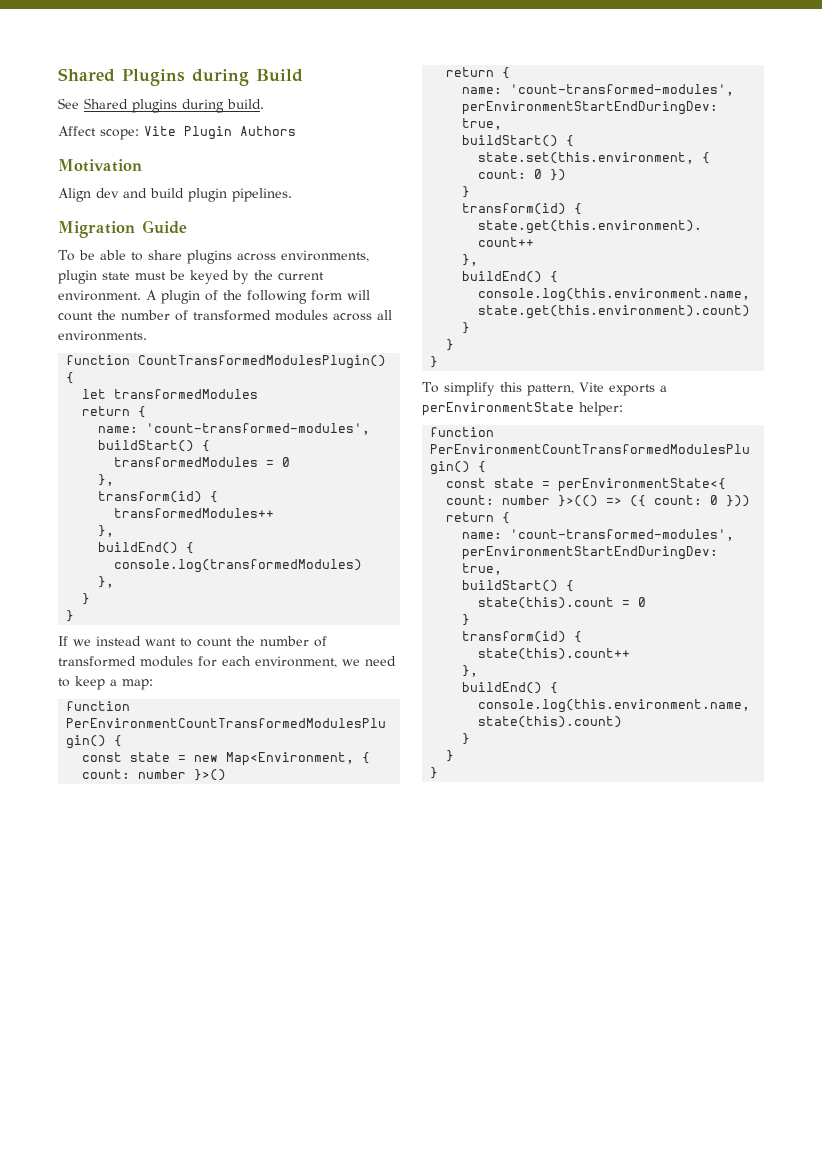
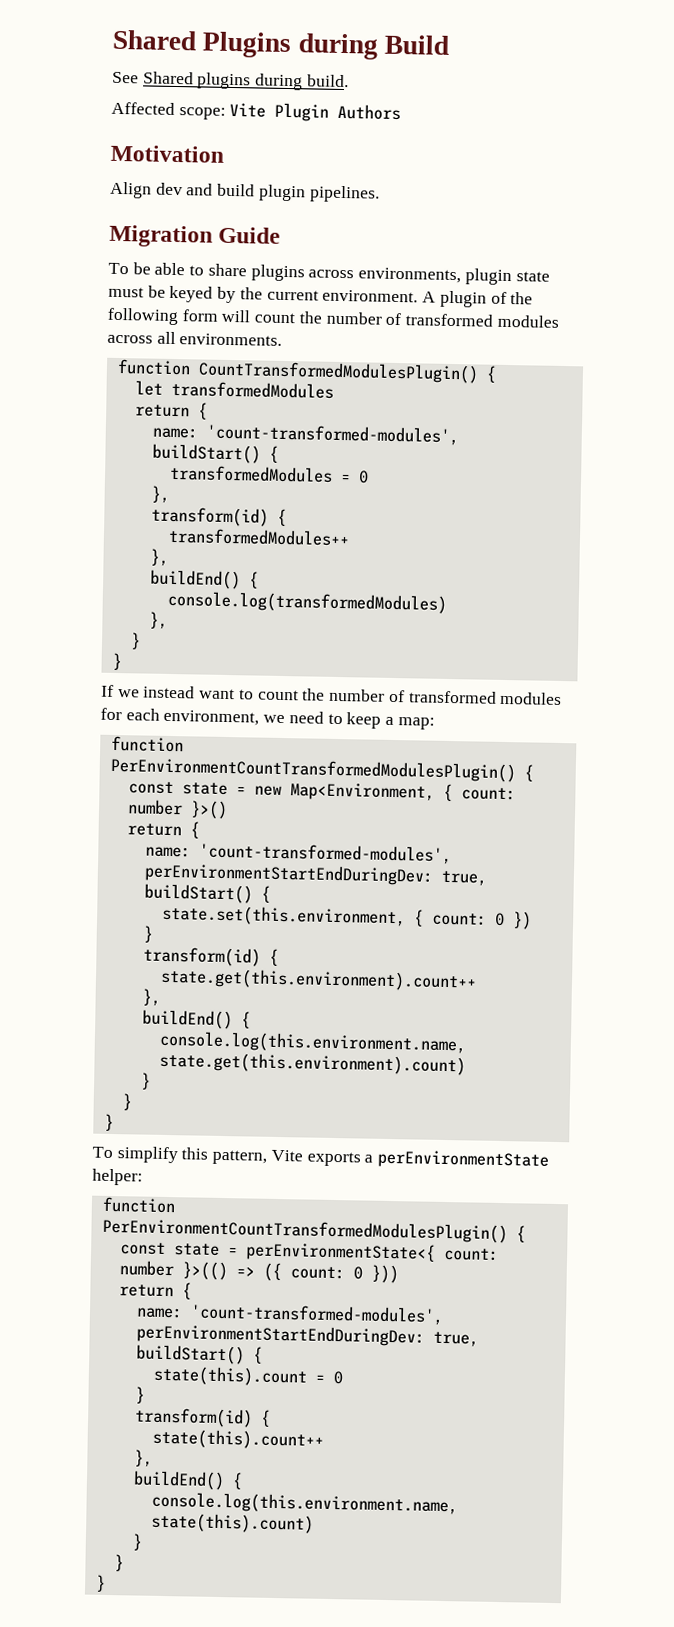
[58,126,96,136] Affect -> [111,101,175,115] Affected

